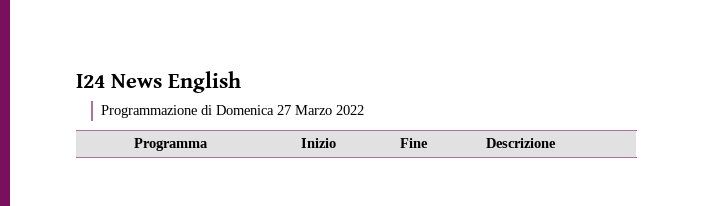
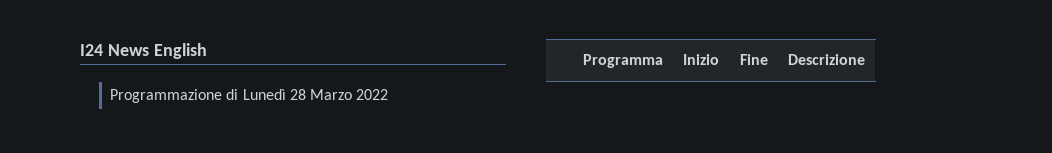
[216,105,292,115] Domenica 27 -> [242,89,306,100] Lunedì 28

